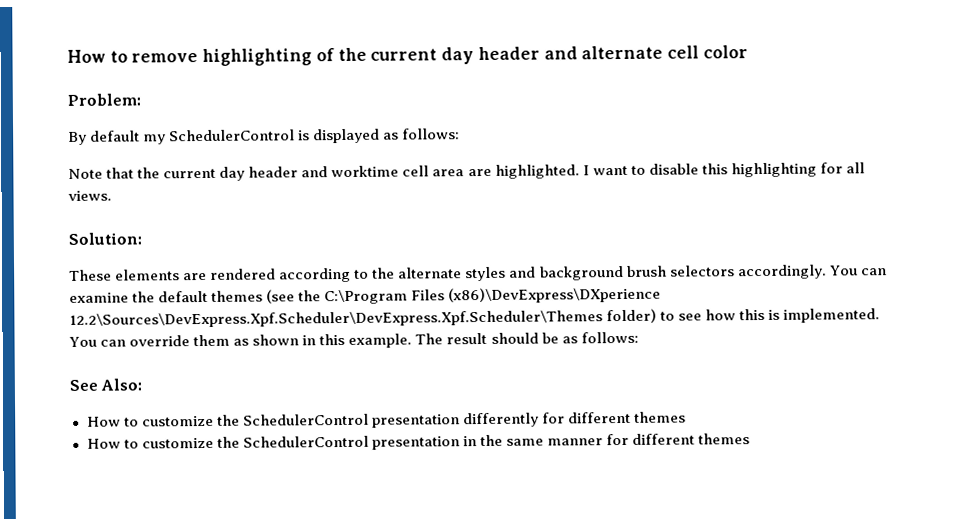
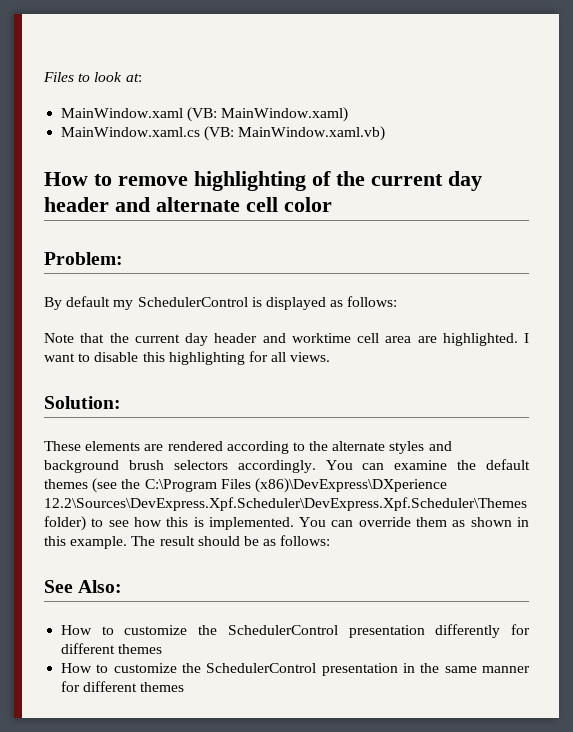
(67, 56) none -> [43,72,142,82] [61,107,349,122] [61,126,386,141] Files to look at: // MainWindow.xaml (VB: MainWindow.xaml) // MainWindow.xaml.cs (VB: MainWindow.xaml.vb) //

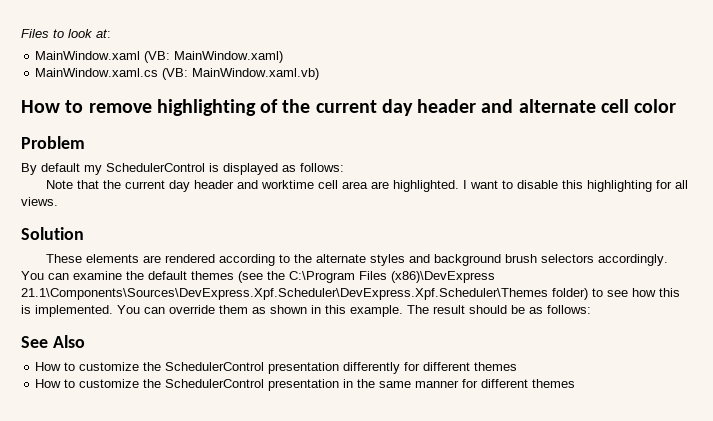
[44,252,123,265] Problem: -> [21,136,85,149] Problem
[44,396,121,409] Solution: -> [21,227,84,240] Solution
[254,478,447,493] [44,497,527,511] (x86)\DevExpress\DXperience 12.2\Sources\DevExpress.Xpf.Scheduler\DevExpress.Xpf.Scheduler\Themes -> [391,271,495,283] [21,288,548,300] (x86)\DevExpress 21.1\Components\Sources\DevExpress.Xpf.Scheduler\DevExpress.Xpf.Scheduler\Themes
[78,580,123,593] Also: -> [52,335,85,348] Also

